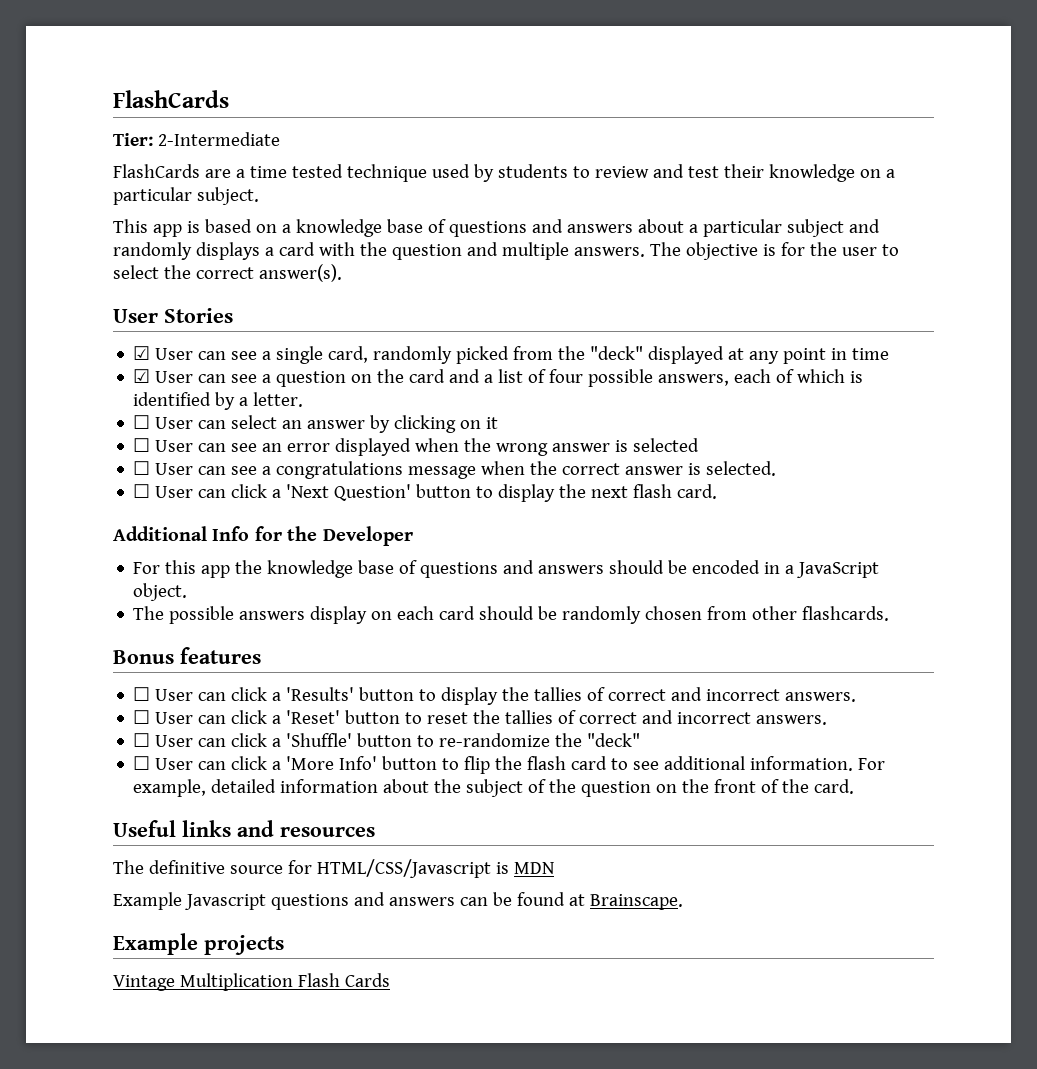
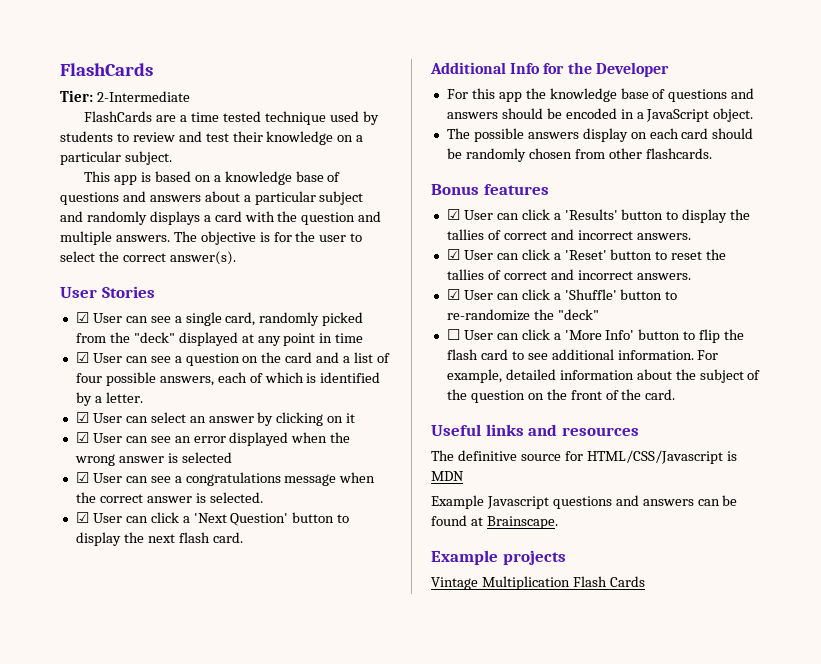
[133,415,151,429] ☐ -> [75,412,89,423] ☑
[133,438,151,452] ☐ -> [75,432,89,443] ☑
[133,461,151,475] ☐ -> [75,472,89,483] ☑
[133,484,151,498] ☐ -> [75,512,89,523] ☑
[133,687,151,701] ☐ -> [446,209,460,220] ☑
[133,710,151,724] ☐ -> [446,249,460,260] ☑
[133,733,151,747] ☐ -> [446,289,460,300] ☑

